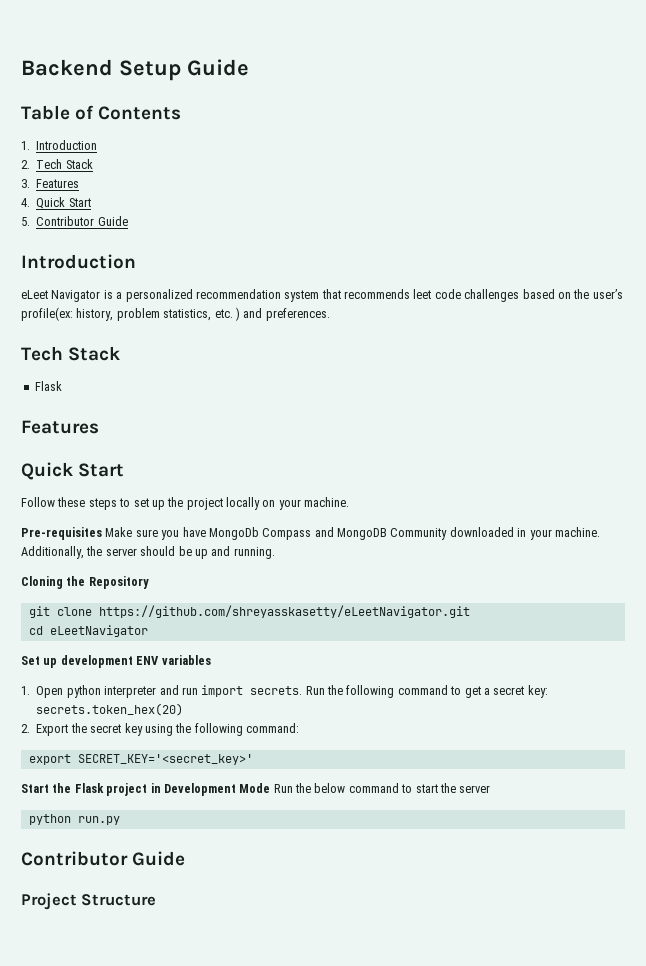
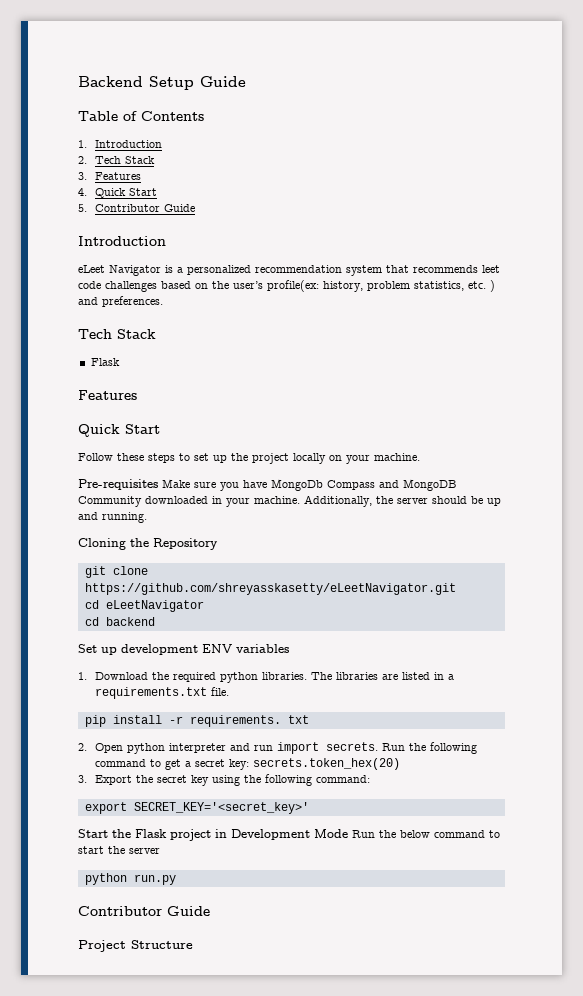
(148, 631) none -> [84,617,155,626] // cd backend
(30, 690) none -> [95,672,455,683] [95,687,230,699] [84,715,309,727] [78,743,87,751] Download the required python libraries. The libraries are listed in a requirements.txt file. // pip install -r requirements. txt // 2.
[21,724,30,733] 2. -> [78,775,87,783] 3.

